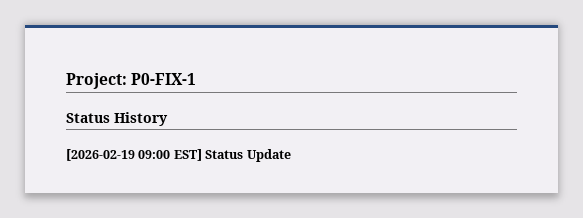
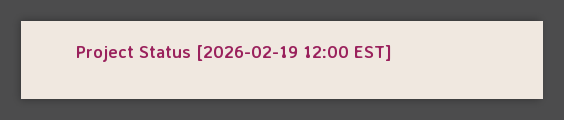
[66,73,197,89] [66,112,168,126] [66,149,291,162] Project: P0-FIX-1 // Status History // [2026-02-19 09:00 EST] Status Update -> [76,45,392,62] Project Status [2026-02-19 12:00 EST]

